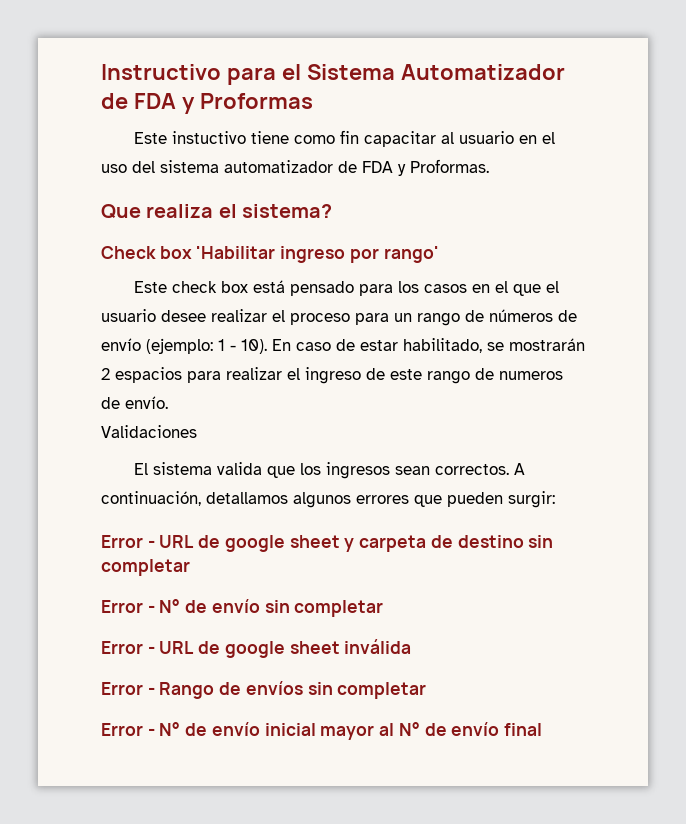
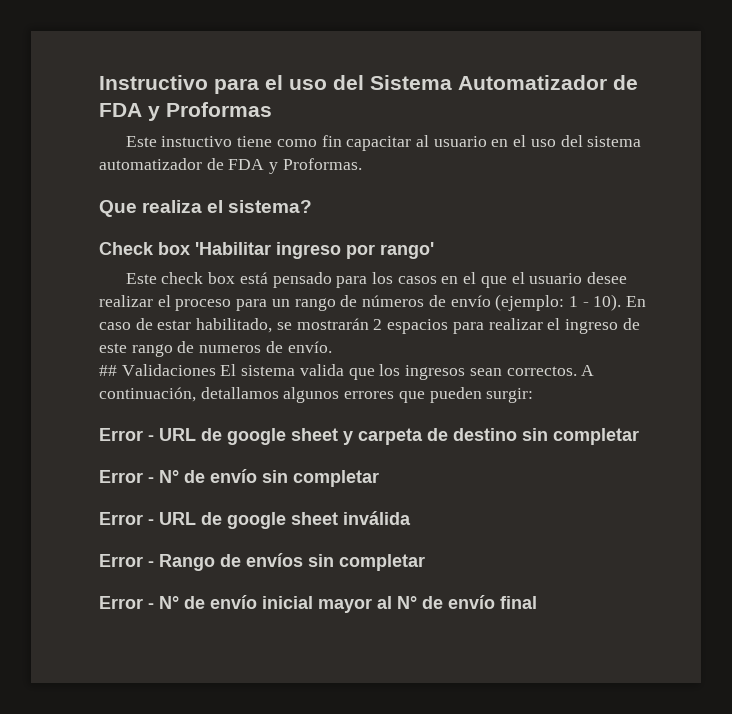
(301, 72) none -> [289,75,364,90] uso del
(168, 402) none -> [99,365,117,376] ##
(197, 431) // -> (216, 370) none

